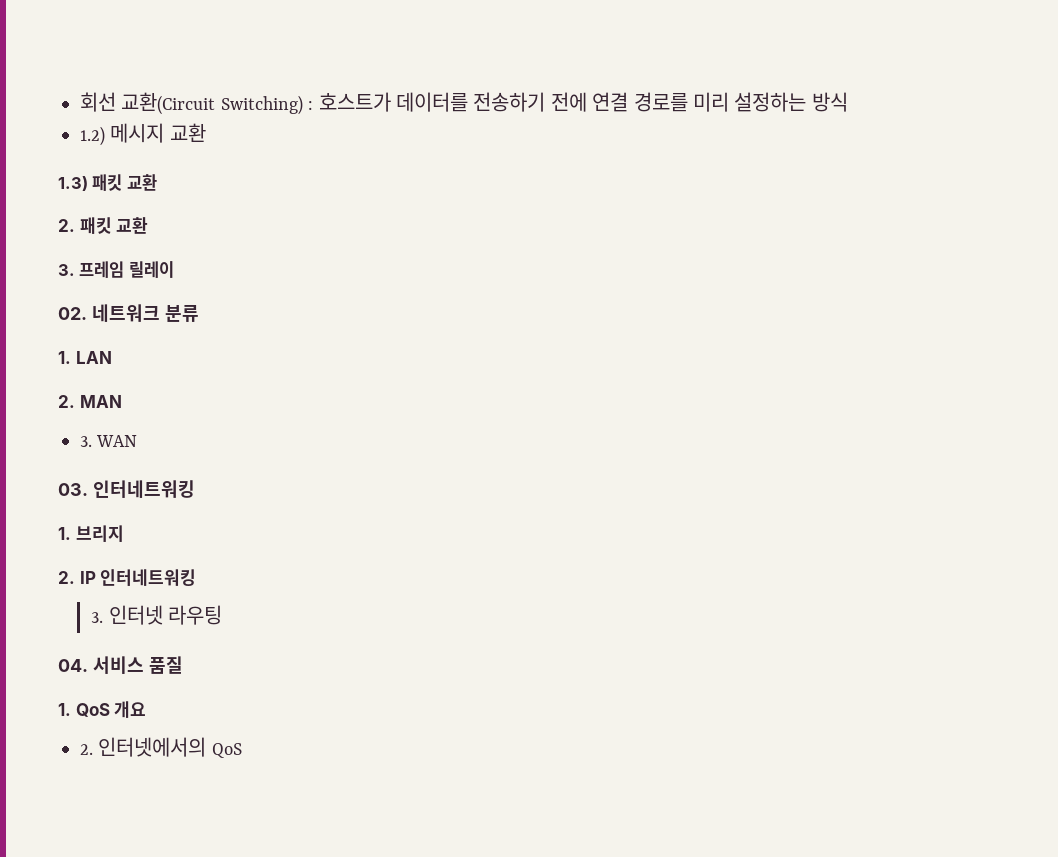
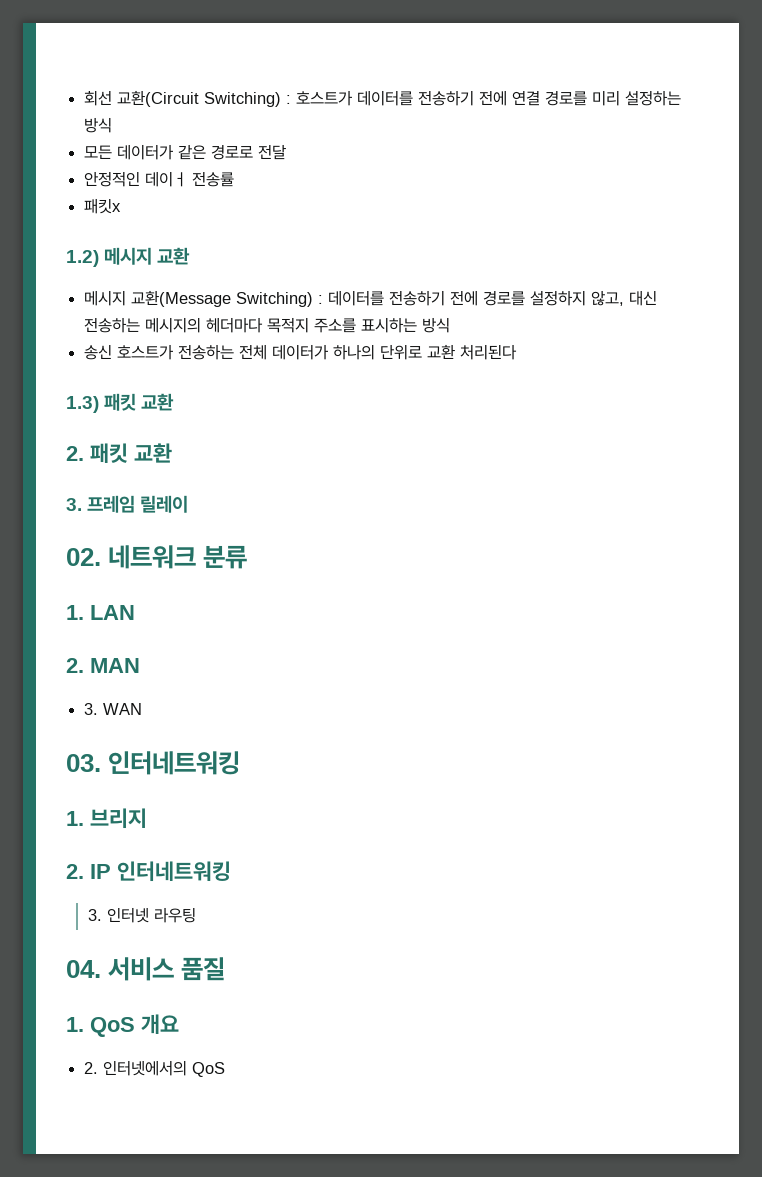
[80,123,206,146] 1.2) 메시지 교환 -> [84,144,287,160] [84,171,235,187] [84,198,122,214] [66,247,191,267] [84,290,658,307] [84,317,451,333] [84,344,518,360] 모든 데이터가 같은 경로로 전달 // 안정적인 데이ㅓ 전송률 // 패킷x // 1.2) 메시지 교환 // 메시지 교환(Message Switching) : 데이터를 전송하기 전에 경로를 설정하지 않고, 대신 전송하는 메시지의 헤더마다 목적지 주소를 표시하는 방식 // 송신 호스트가 전송하는 전체 데이터가 하나의 단위로 교환 처리된다

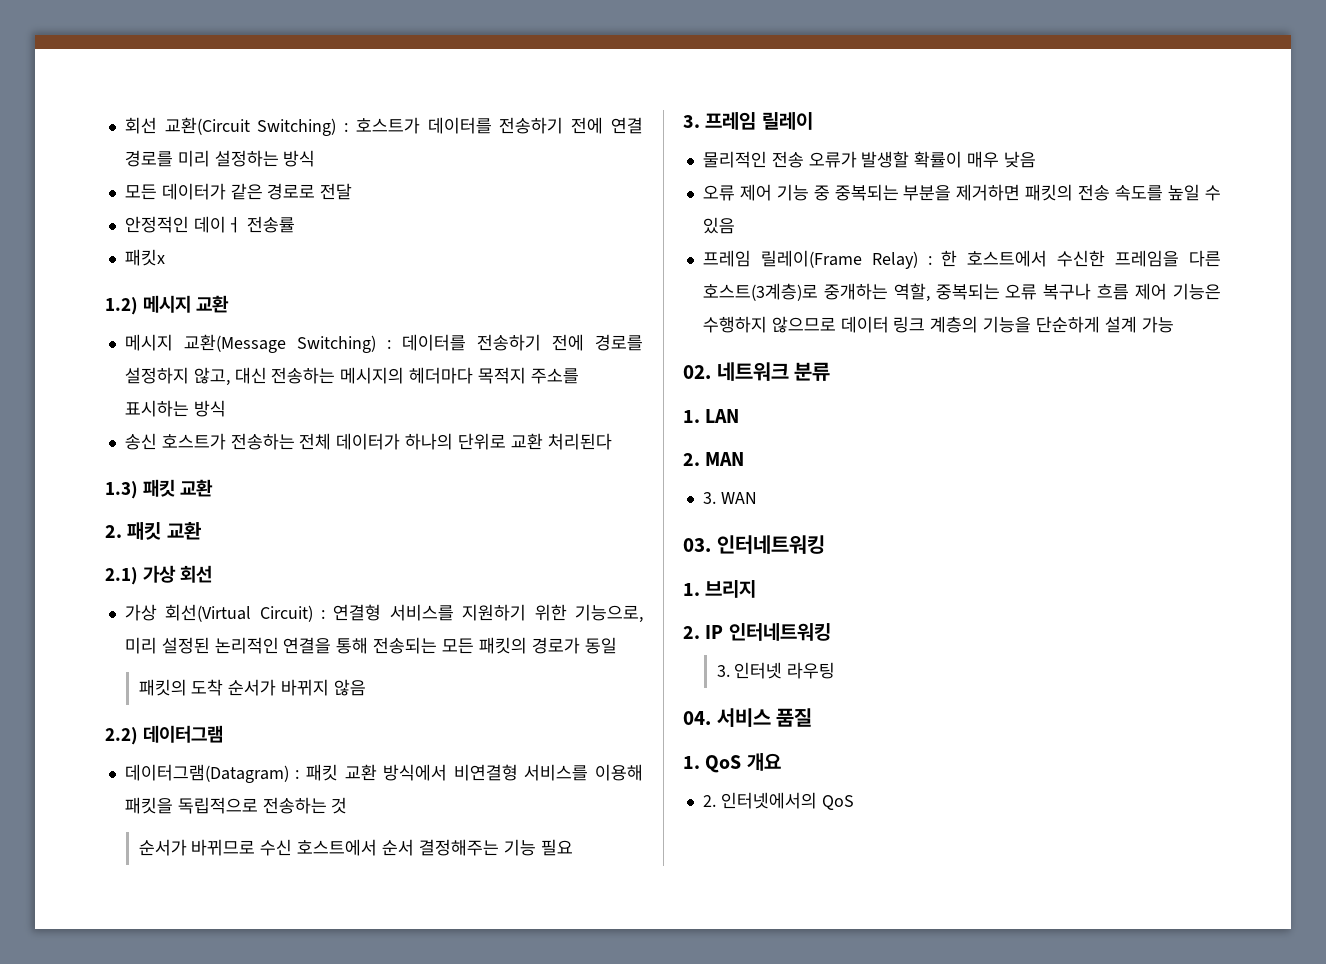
[66,495,189,513] 3. 프레임 릴레이 -> [105,565,213,585] [124,604,643,623] [124,637,617,654] [138,679,366,696] [105,725,224,745] [124,764,644,783] [124,797,348,814] [138,839,573,856] [683,112,813,130] [702,151,1036,168] [702,184,1221,201] [702,217,735,234] [702,250,1221,269] [702,283,1222,302] [702,316,1174,333] 2.1) 가상 회선 // 가상 회선(Virtual Circuit) : 연결형 서비스를 지원하기 위한 기능으로, 미리 설정된 논리적인 연결을 통해 전송되는 모든 패킷의 경로가 동일 // 패킷의 도착 순서가 바뀌지 않음 // 2.2) 데이터그램 // 데이터그램(Datagram) : 패킷 교환 방식에서 비연결형 서비스를 이용해 패킷을 독립적으로 전송하는 것 // 순서가 바뀌므로 수신 호스트에서 순서 결정해주는 기능 필요 // 3. 프레임 릴레이 // 물리적인 전송 오류가 발생할 확률이 매우 낮음 // 오류 제어 기능 중 중복되는 부분을 제거하면 패킷의 전송 속도를 높일 수 있음 // 프레임 릴레이(Frame Relay) : 한 호스트에서 수신한 프레임을 다른 호스트(3계층)로 중개하는 역할, 중복되는 오류 복구나 흐름 제어 기능은 수행하지 않으므로 데이터 링크 계층의 기능을 단순하게 설계 가능

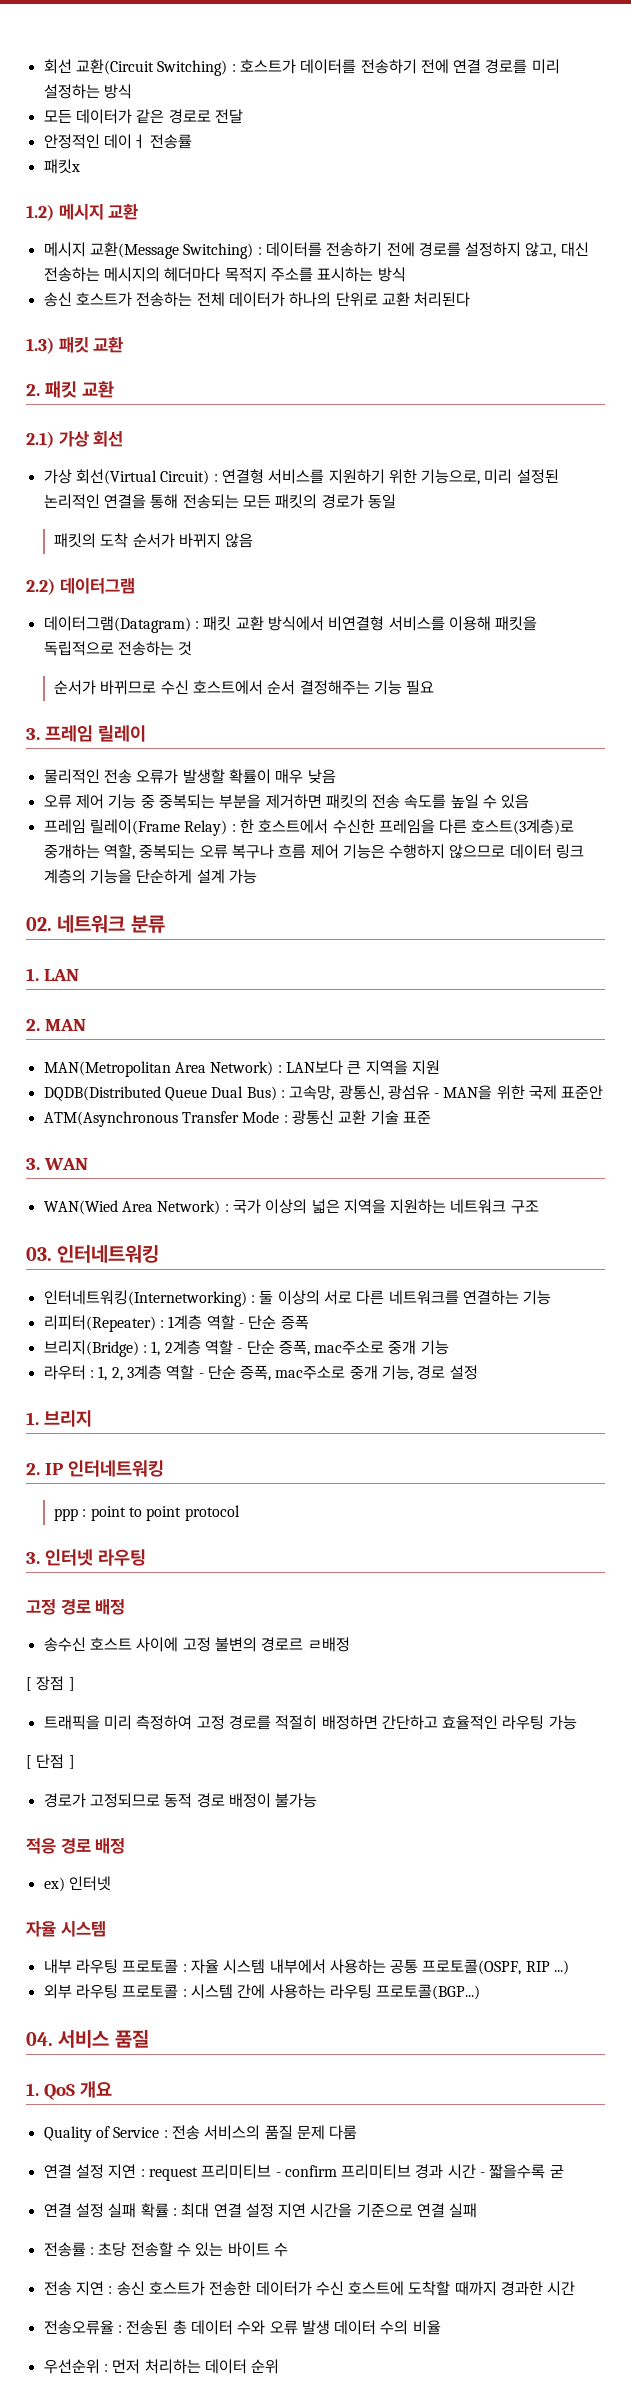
[702,492,757,504] [683,535,825,554] 3. WAN // 03. 인터네트워킹 -> [43,1060,440,1077] [43,1085,604,1101] [43,1110,431,1127] [26,1158,88,1170] [43,1199,539,1215] [26,1245,160,1263] [43,1290,552,1307] [43,1315,309,1332] [43,1340,449,1357] [43,1365,478,1381] MAN(Metropolitan Area Network) : LAN보다 큰 지역을 지원 // DQDB(Distributed Queue Dual Bus) : 고속망, 광통신, 광섬유 - MAN을 위한 국제 표준안 // ATM(Asynchronous Transfer Mode : 광통신 교환 기술 표준 // 3. WAN // WAN(Wied Area Network) : 국가 이상의 넓은 지역을 지원하는 네트워크 구조 // 03. 인터네트워킹 // 인터네트워킹(Internetworking) : 둘 이상의 서로 다른 네트워크를 연결하는 기능 // 리피터(Repeater) : 1계층 역할 - 단순 증폭 // 브리지(Bridge) : 1, 2계층 역할 - 단순 증폭, mac주소로 중개 기능 // 라우터 : 1, 2, 3계층 역할 - 단순 증폭, mac주소로 중개 기능, 경로 설정
[716,662,836,679] 3. 인터넷 라우팅 -> [53,1505,240,1521] [26,1549,146,1566] [26,1599,126,1615] [43,1637,350,1652] [26,1676,75,1691] [43,1715,577,1730] [26,1754,75,1769] [43,1793,318,1808] [26,1838,126,1854] [43,1876,111,1892] [26,1921,106,1937] [43,1959,570,1975] [43,1984,481,2000] ppp : point to point protocol // 3. 인터넷 라우팅 // 고정 경로 배정 // 송수신 호스트 사이에 고정 불변의 경로르 ㄹ배정 // [ 장점 ] // 트래픽을 미리 측정하여 고정 경로를 적절히 배정하면 간단하고 효율적인 라우팅 가능 // [ 단점 ] // 경로가 고정되므로 동적 경로 배정이 불가능 // 적응 경로 배정 // ex) 인터넷 // 자율 시스템 // 내부 라우팅 프로토콜 : 자율 시스템 내부에서 사용하는 공통 프로토콜(OSPF, RIP ...) // 외부 라우팅 프로토콜 : 시스템 간에 사용하는 라우팅 프로토콜(BGP...)
[702,792,854,810] 2. 인터넷에서의 QoS -> [43,2125,358,2142] [43,2164,564,2181] [43,2203,478,2218] [43,2242,288,2257] [43,2281,576,2296] [43,2320,441,2335] [43,2359,280,2374] Quality of Service : 전송 서비스의 품질 문제 다룸 // 연결 설정 지연 : request 프리미티브 - confirm 프리미티브 경과 시간 - 짧을수록 굳 // 연결 설정 실패 확률 : 최대 연결 설정 지연 시간을 기준으로 연결 실패 // 전송률 : 초당 전송할 수 있는 바이트 수 // 전송 지연 : 송신 호스트가 전송한 데이터가 수신 호스트에 도착할 때까지 경과한 시간 // 전송오류율 : 전송된 총 데이터 수와 오류 발생 데이터 수의 비율 // 우선순위 : 먼저 처리하는 데이터 순위

